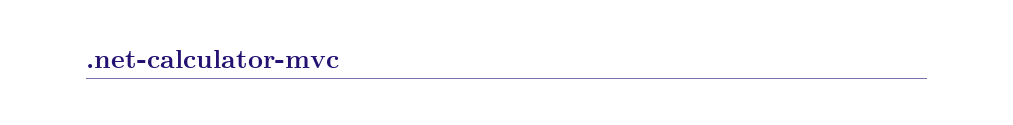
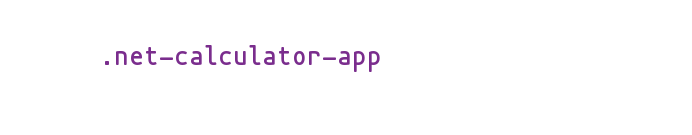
[86,50,339,68] .net-calculator-mvc -> [100,45,382,72] .net-calculator-app

